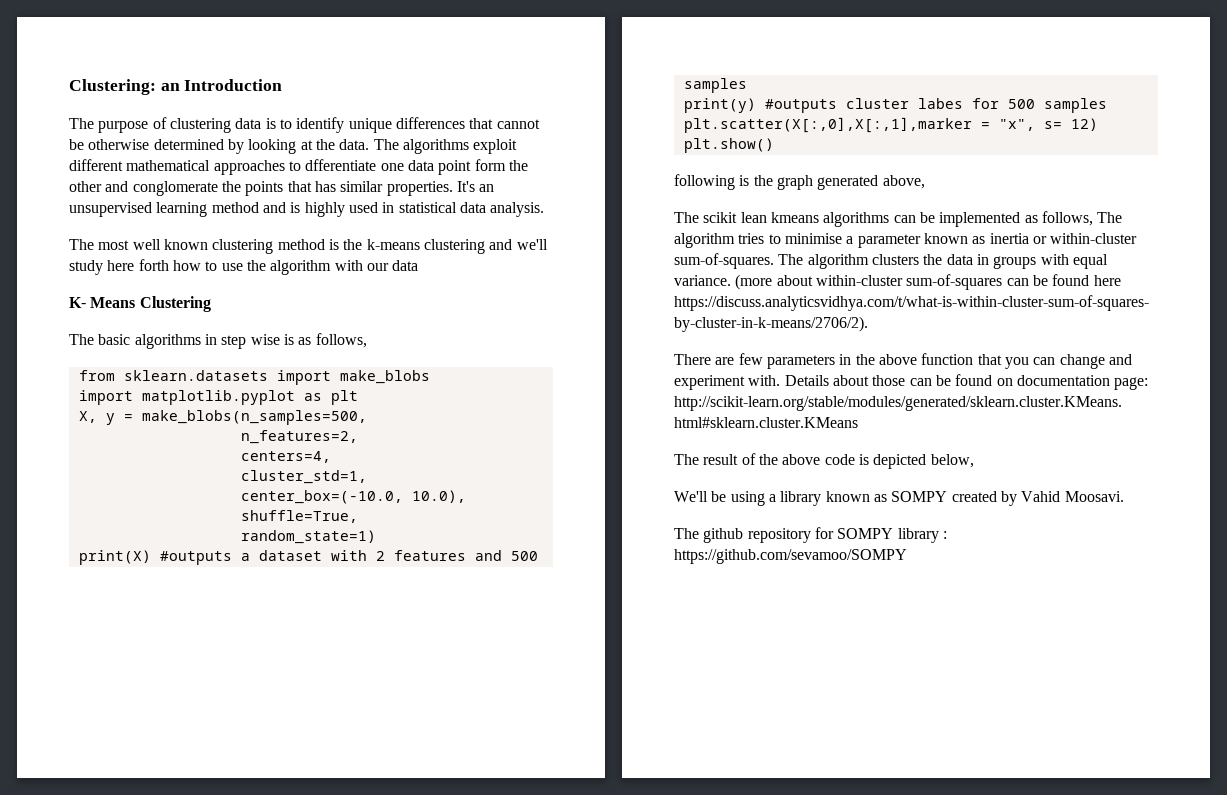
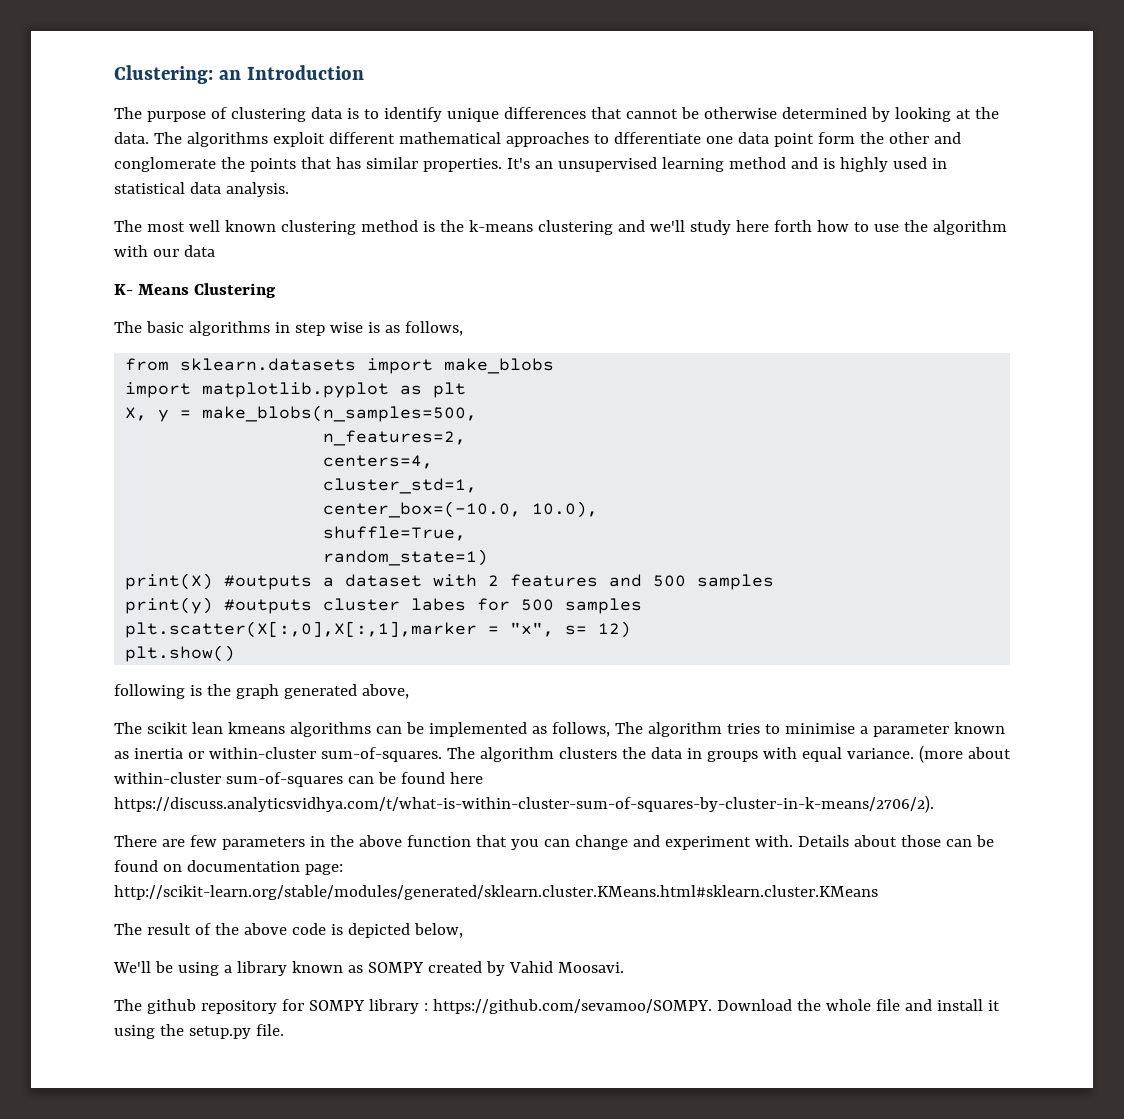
[674,549,907,564] https://github.com/sevamoo/SOMPY -> [432,999,1000,1014] [114,1024,284,1039] https://github.com/sevamoo/SOMPY. Download the whole file and install it using the setup.py file.

